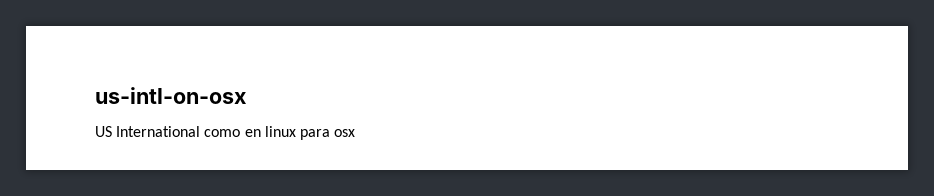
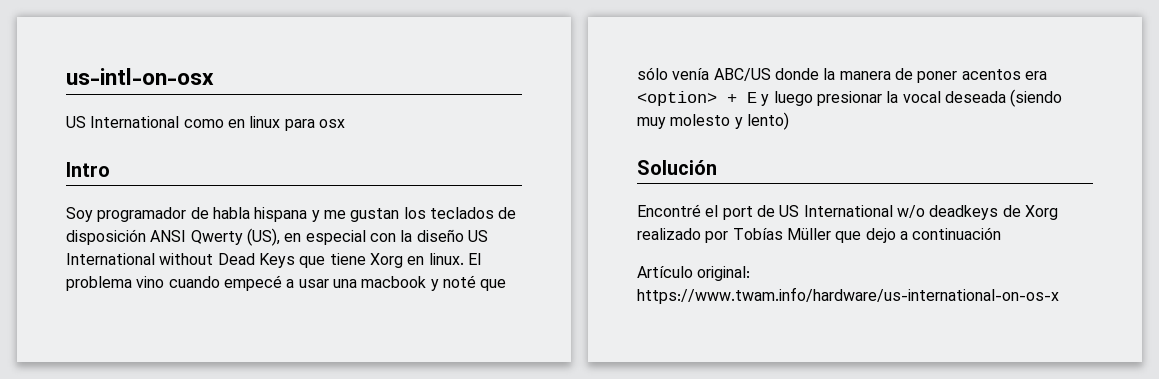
(356, 133) none -> [66,162,110,177] [66,207,517,222] [66,228,488,246] [66,253,481,268] [66,275,507,291] [637,67,1047,83] [637,89,1063,107] [637,112,789,130] [637,160,717,175] [637,204,1058,220] [637,227,1002,243] [637,266,751,281] [637,287,1059,304] // Intro // Soy programador de habla hispana y me gustan los teclados de disposición ANSI Qwerty (US), en especial con la diseño US International without Dead Keys que tiene Xorg en linux. El problema vino cuando empecé a usar una macbook y noté que sólo venía ABC/US donde la manera de poner acentos era <option> + E y luego presionar la vocal deseada (siendo muy molesto y lento) // Solución // Encontré el port de US International w/o deadkeys de Xorg realizado por Tobías Müller que dejo a continuación // Artículo original: https://www.twam.info/hardware/us-international-on-os-x

